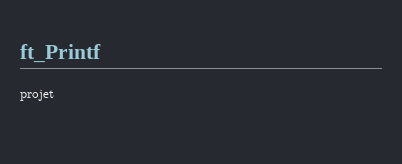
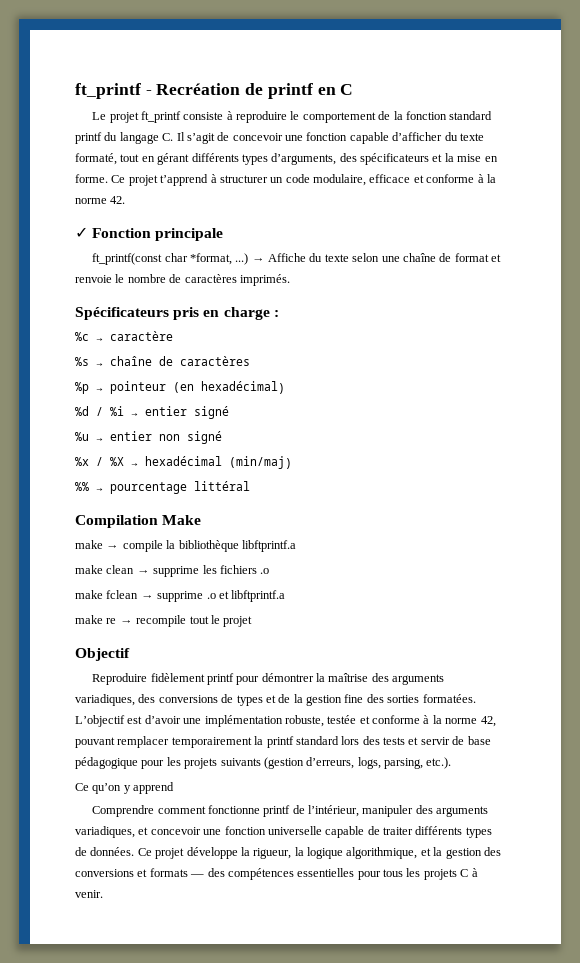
[20,44,101,63] [20,90,54,101] ft_Printf // projet -> [75,83,354,99] [92,111,493,123] [75,132,484,144] [75,153,498,165] [75,174,496,186] [75,196,126,204] [75,227,224,241] [92,253,502,265] [75,274,290,286] [75,307,279,320] [75,331,173,341] [75,356,250,366] [75,381,285,394] [75,406,229,419] [75,431,222,444] [75,456,292,469] [75,481,250,494] [75,515,202,528] [75,540,296,552] [75,565,270,577] [75,590,286,602] [75,615,253,627] [75,648,130,661] [92,673,445,685] [75,694,476,706] [75,715,496,727] [75,736,491,748] [75,757,452,769] [75,782,175,794] [92,805,489,817] [75,826,492,838] [75,847,501,859] [75,868,478,880] [75,890,103,898] ft_printf - Recréation de printf en C // Le projet ft_printf consiste à reproduire le comportement de la fonction standard printf du langage C. Il s’agit de concevoir une fonction capable d’afficher du texte formaté, tout en gérant différents types d’arguments, des spécificateurs et la mise en forme. Ce projet t’apprend à structurer un code modulaire, efficace et conforme à la norme 42. // ✓ Fonction principale // ft_printf(const char *format, ...) → Affiche du texte selon une chaîne de format et renvoie le nombre de caractères imprimés. // Spécificateurs pris en charge : // %c → caractère // %s → chaîne de caractères // %p → pointeur (en hexadécimal) // %d / %i → entier signé // %u → entier non signé // %x / %X → hexadécimal (min/maj) // %% → pourcentage littéral // Compilation Make // make → compile la bibliothèque libftprintf.a // make clean → supprime les fichiers .o // make fclean → supprime .o et libftprintf.a // make re → recompile tout le projet // Objectif // Reproduire fidèlement printf pour démontrer la maîtrise des arguments variadiques, des conversions de types et de la gestion fine des sorties formatées. L’objectif est d’avoir une implémentation robuste, testée et conforme à la norme 42, pouvant remplacer temporairement la printf standard lors des tests et servir de base pédagogique pour les projets suivants (gestion d’erreurs, logs, parsing, etc.). // Ce qu’on y apprend // Comprendre comment fonctionne printf de l’intérieur, manipuler des arguments variadiques, et concevoir une fonction universelle capable de traiter différents types de données. Ce projet développe la rigueur, la logique algorithmique, et la gestion des conversions et formats — des compétences essentielles pour tous les projets C à venir.

